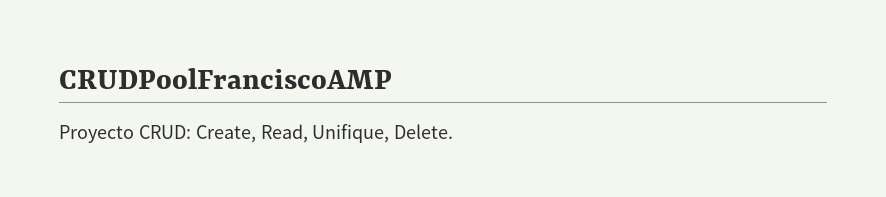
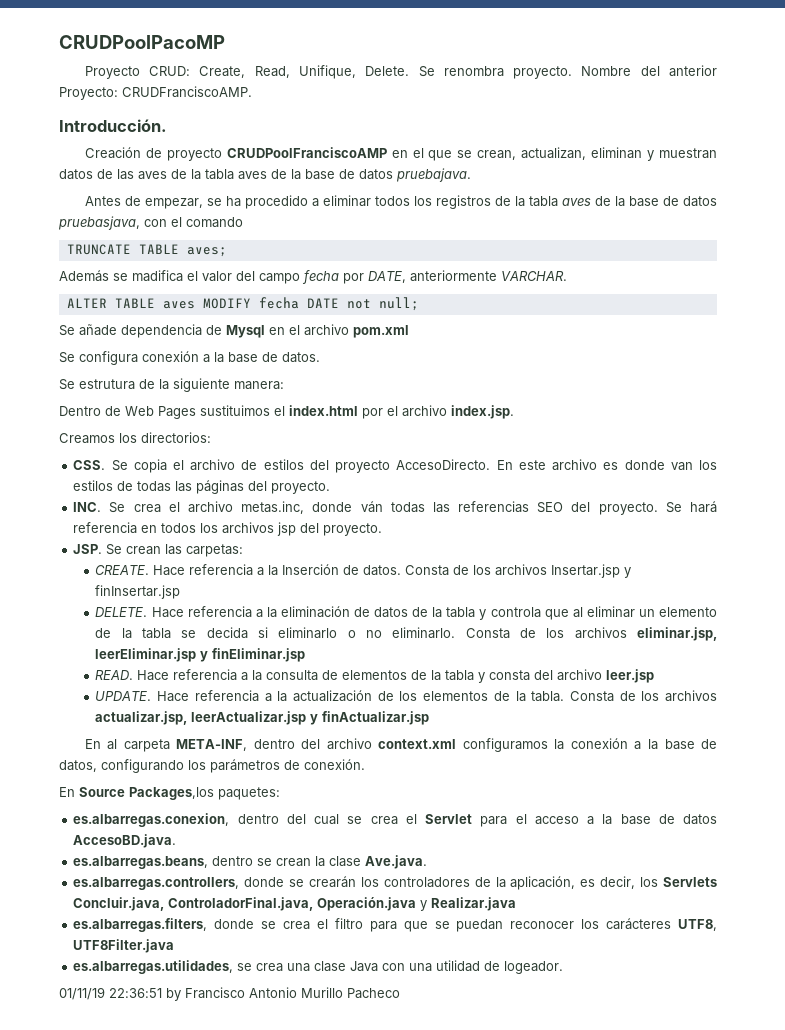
[59,68,392,89] CRUDPoolFranciscoAMP -> [59,35,225,49] CRUDPoolPacoMP
(454, 131) none -> [418,65,718,79] [59,86,252,100] [59,119,167,132] [84,147,718,161] [59,168,471,182] [84,195,717,209] [58,216,243,230] [66,244,227,257] [59,270,567,284] [66,297,419,311] [59,324,409,338] [59,351,320,365] [59,378,284,392] [59,405,514,419] [59,432,211,444] [73,459,718,473] [73,480,331,494] [73,501,717,515] [73,522,383,536] [73,544,244,557] [95,564,632,578] [95,585,181,599] [95,606,717,620] [95,627,717,641] [95,648,306,662] [95,669,655,683] [95,690,718,702] [95,711,430,725] [84,738,717,752] [59,759,365,773] [59,787,280,800] [73,813,717,827] [73,834,177,848] [73,855,428,869] [73,876,717,890] [73,897,517,911] [73,918,717,932] [73,939,175,953] [73,960,564,974] [59,987,400,1001] Se renombra proyecto. Nombre del anterior Proyecto: CRUDFranciscoAMP. // Introducción. // Creación de proyecto CRUDPoolFranciscoAMP en el que se crean, actualizan, eliminan y muestran datos de las aves de la tabla aves de la base de datos pruebajava. // Antes de empezar, se ha procedido a eliminar todos los registros de la tabla aves de la base de datos pruebasjava, con el comando // TRUNCATE TABLE aves; // Además se madifica el valor del campo fecha por DATE, anteriormente VARCHAR. // ALTER TABLE aves MODIFY fecha DATE not null; // Se añade dependencia de Mysql en el archivo pom.xml // Se configura conexión a la base de datos. // Se estrutura de la siguiente manera: // Dentro de Web Pages sustituimos el index.html por el archivo index.jsp. // Creamos los directorios: // CSS. Se copia el archivo de estilos del proyecto AccesoDirecto. En este archivo es donde van los estilos de todas las páginas del proyecto. // INC. Se crea el archivo metas.inc, donde ván todas las referencias SEO del proyecto. Se hará referencia en todos los archivos jsp del proyecto. // JSP. Se crean las carpetas: // CREATE. Hace referencia a la Inserción de datos. Consta de los archivos Insertar.jsp y finInsertar.jsp // DELETE. Hace referencia a la eliminación de datos de la tabla y controla que al eliminar un elemento de la tabla se decida si eliminarlo o no eliminarlo. Consta de los archivos eliminar.jsp, leerEliminar.jsp y finEliminar.jsp // READ. Hace referencia a la consulta de elementos de la tabla y consta del archivo leer.jsp // UPDATE. Hace referencia a la actualización de los elementos de la tabla. Consta de los archivos actualizar.jsp, leerActualizar.jsp y finActualizar.jsp // En al carpeta META-INF, dentro del archivo context.xml configuramos la conexión a la base de datos, configurando los parámetros de conexión. // En Source Packages,los paquetes: // es.albarregas.conexion, dentro del cual se crea el Servlet para el acceso a la base de datos AccesoBD.java. // es.albarregas.beans, dentro se crean la clase Ave.java. // es.albarregas.controllers, donde se crearán los controladores de la aplicación, es decir, los Servlets Concluir.java, ControladorFinal.java, Operación.java y Realizar.java // es.albarregas.filters, donde se crea el filtro para que se puedan reconocer los carácteres UTF8, UTF8Filter.java // es.albarregas.utilidades, se crea una clase Java con una utilidad de logeador. // 01/11/19 22:36:51 by Francisco Antonio Murillo Pacheco

